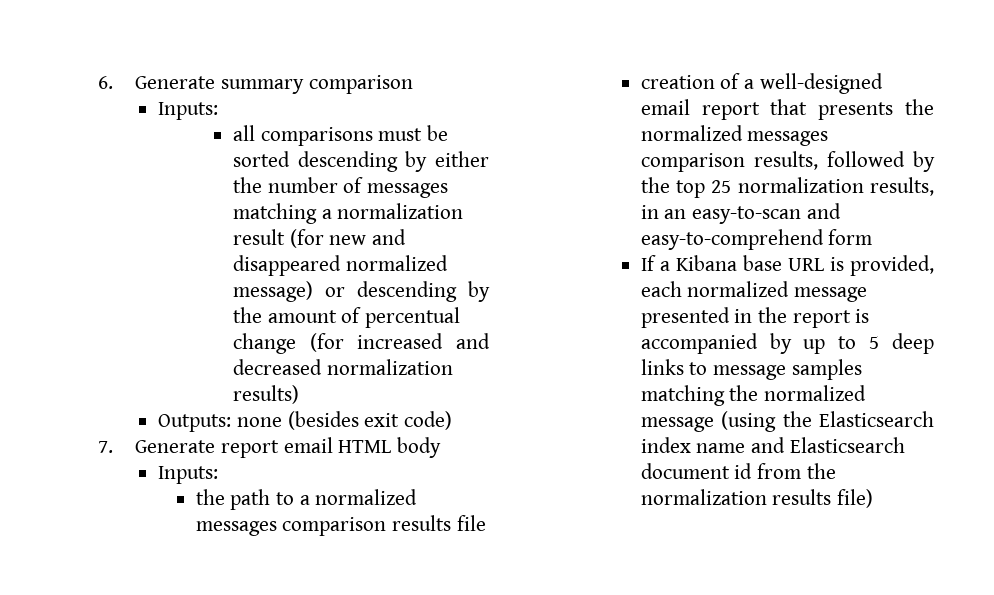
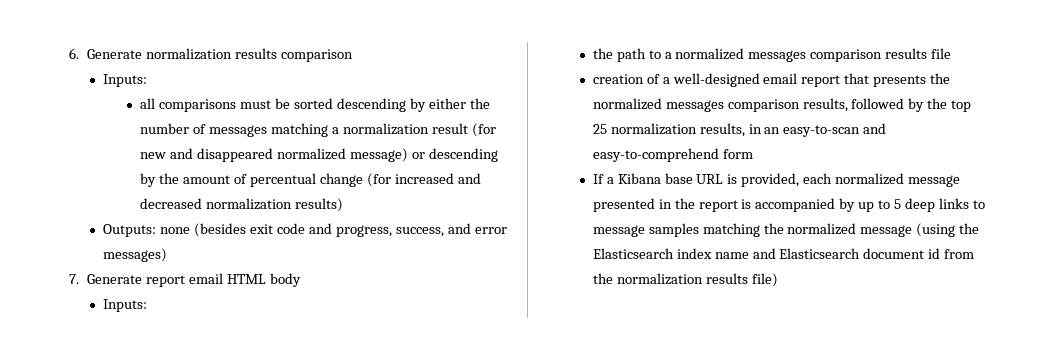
[220,79,304,94] summary -> [146,48,278,60] normalization results
[404,411,453,430] code) -> [277,223,507,237] [103,248,168,262] code and progress, success, and error messages)

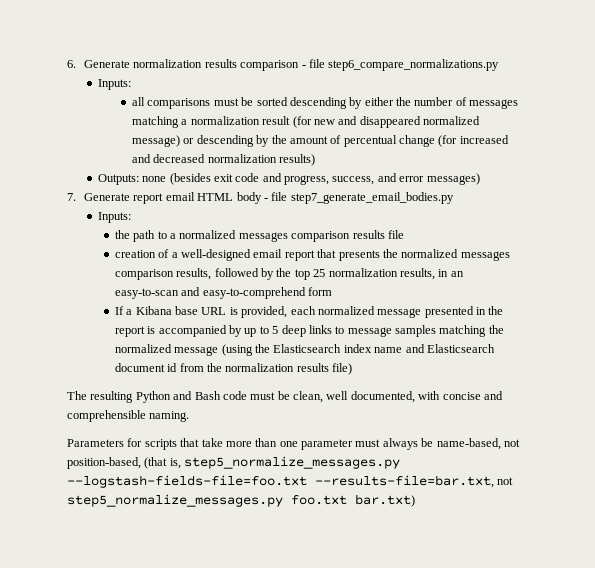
(354, 55) none -> [301,59,500,71] - file step6_compare_normalizations.py
(302, 280) none -> [263,192,454,204] - file step7_generate_email_bodies.py
(778, 280) none -> [67,391,503,403] [67,410,190,422] [67,438,520,450] [67,456,401,469] [67,475,514,488] [67,494,415,507] // The resulting Python and Bash code must be clean, well documented, with concise and comprehensible naming. // Parameters for scripts that take more than one parameter must always be name-based, not position-based, (that is, step5_normalize_messages.py --logstash-fields-file=foo.txt --results-file=bar.txt, not step5_normalize_messages.py foo.txt bar.txt)

